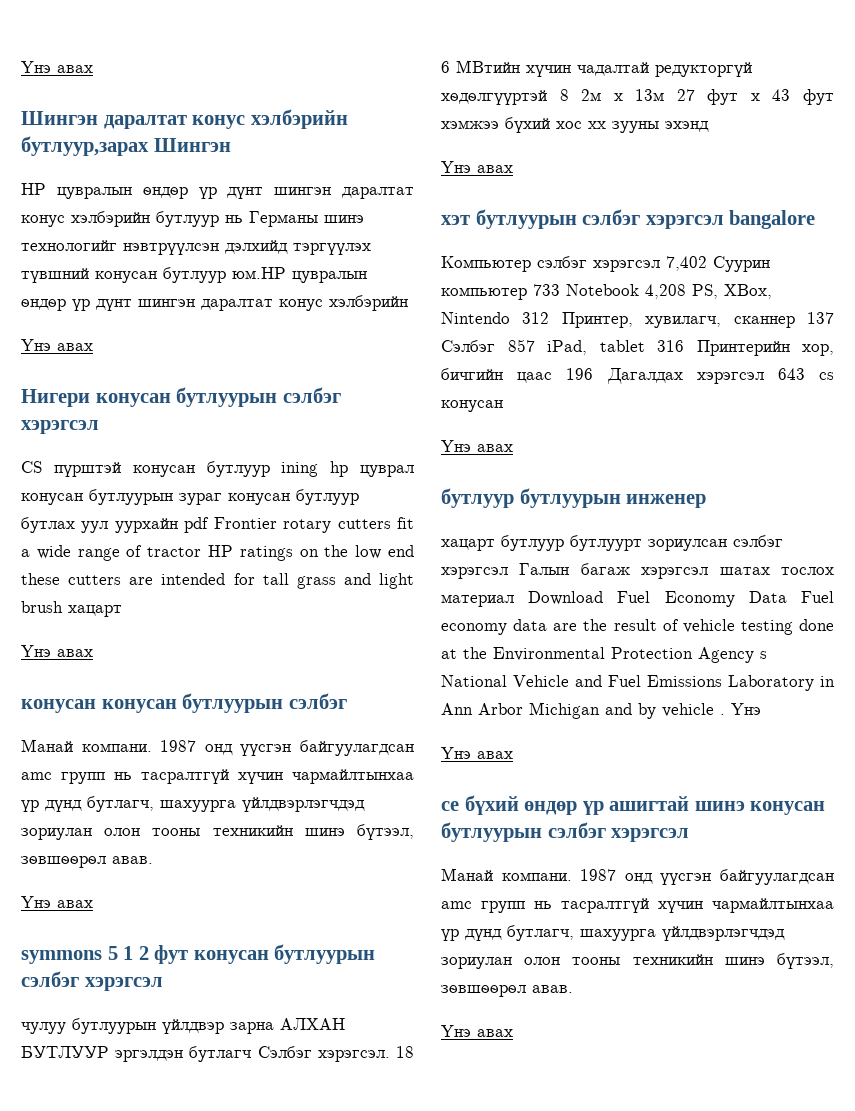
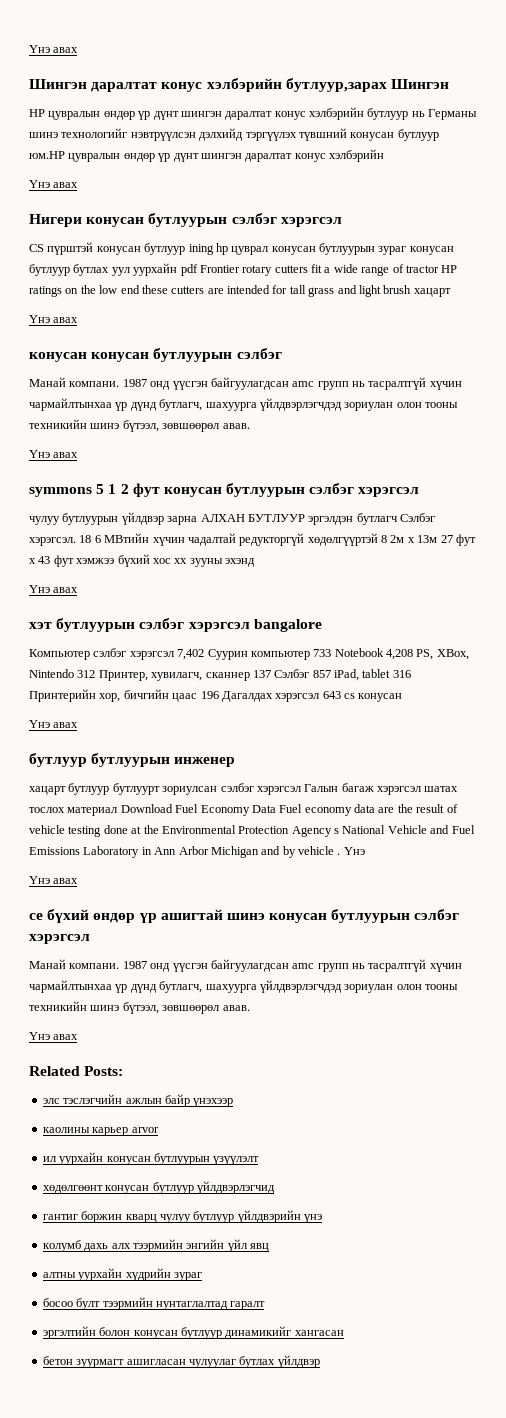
(513, 1033) none -> [29,1066,124,1076] [42,1094,234,1107] [42,1127,159,1136] [42,1152,260,1165] [42,1181,275,1194] [42,1210,322,1223] [42,1239,269,1252] [42,1268,202,1281] [42,1297,266,1310] [42,1326,344,1339] [42,1355,320,1368] // Related Posts: // элс тэслэгчийн ажлын байр үнэхээр // каолины карьер arvor // ил уурхайн конусан бутлуурын үзүүлэлт // хөдөлгөөнт конусан бутлуур үйлдвэрлэгчид // гантиг боржин кварц чулуу бутлуур үйлдвэрийн үнэ // колумб дахь алх тээрмийн энгийн үйл явц // алтны уурхайн хүдрийн зураг // босоо булт тээрмийн нунтаглалтад гаралт // эргэлтийн болон конусан бутлуур динамикийг хангасан // бетон зуурмагт ашигласан чулуулаг бутлах үйлдвэр

